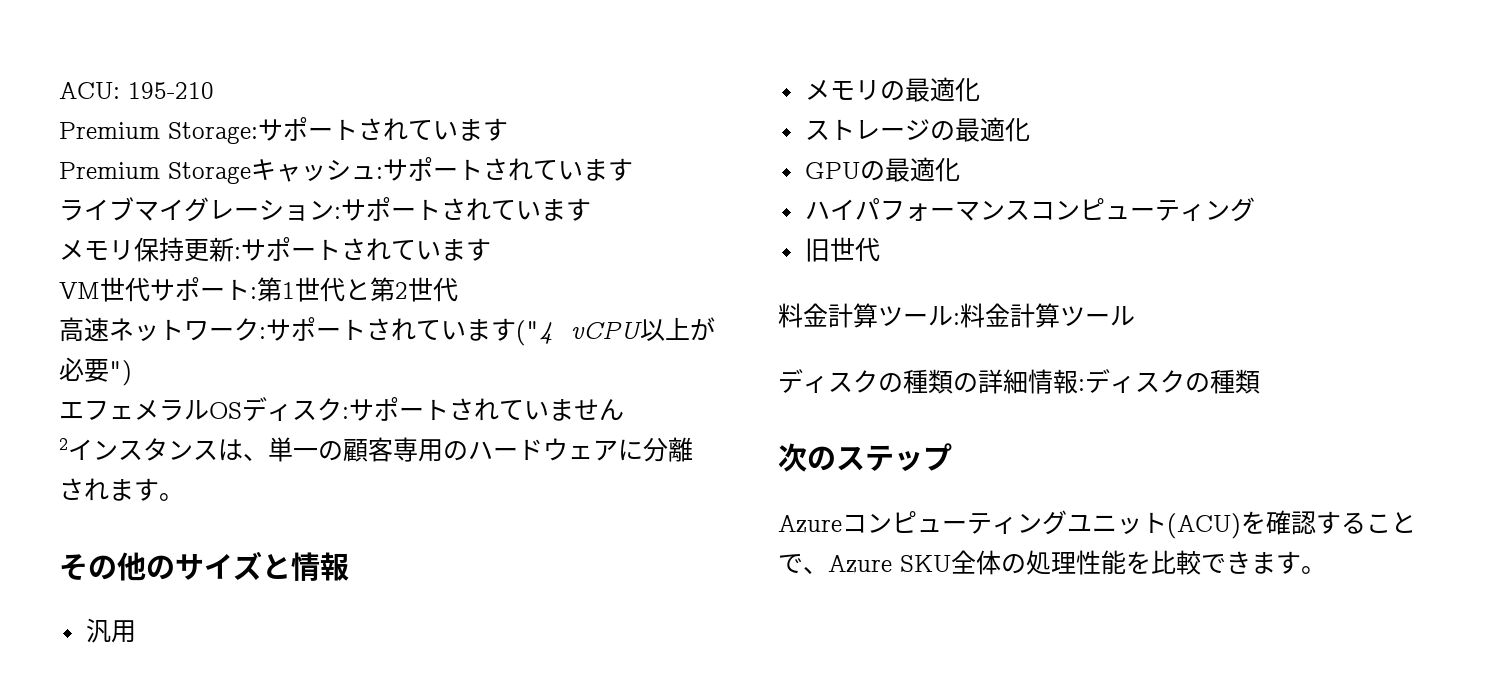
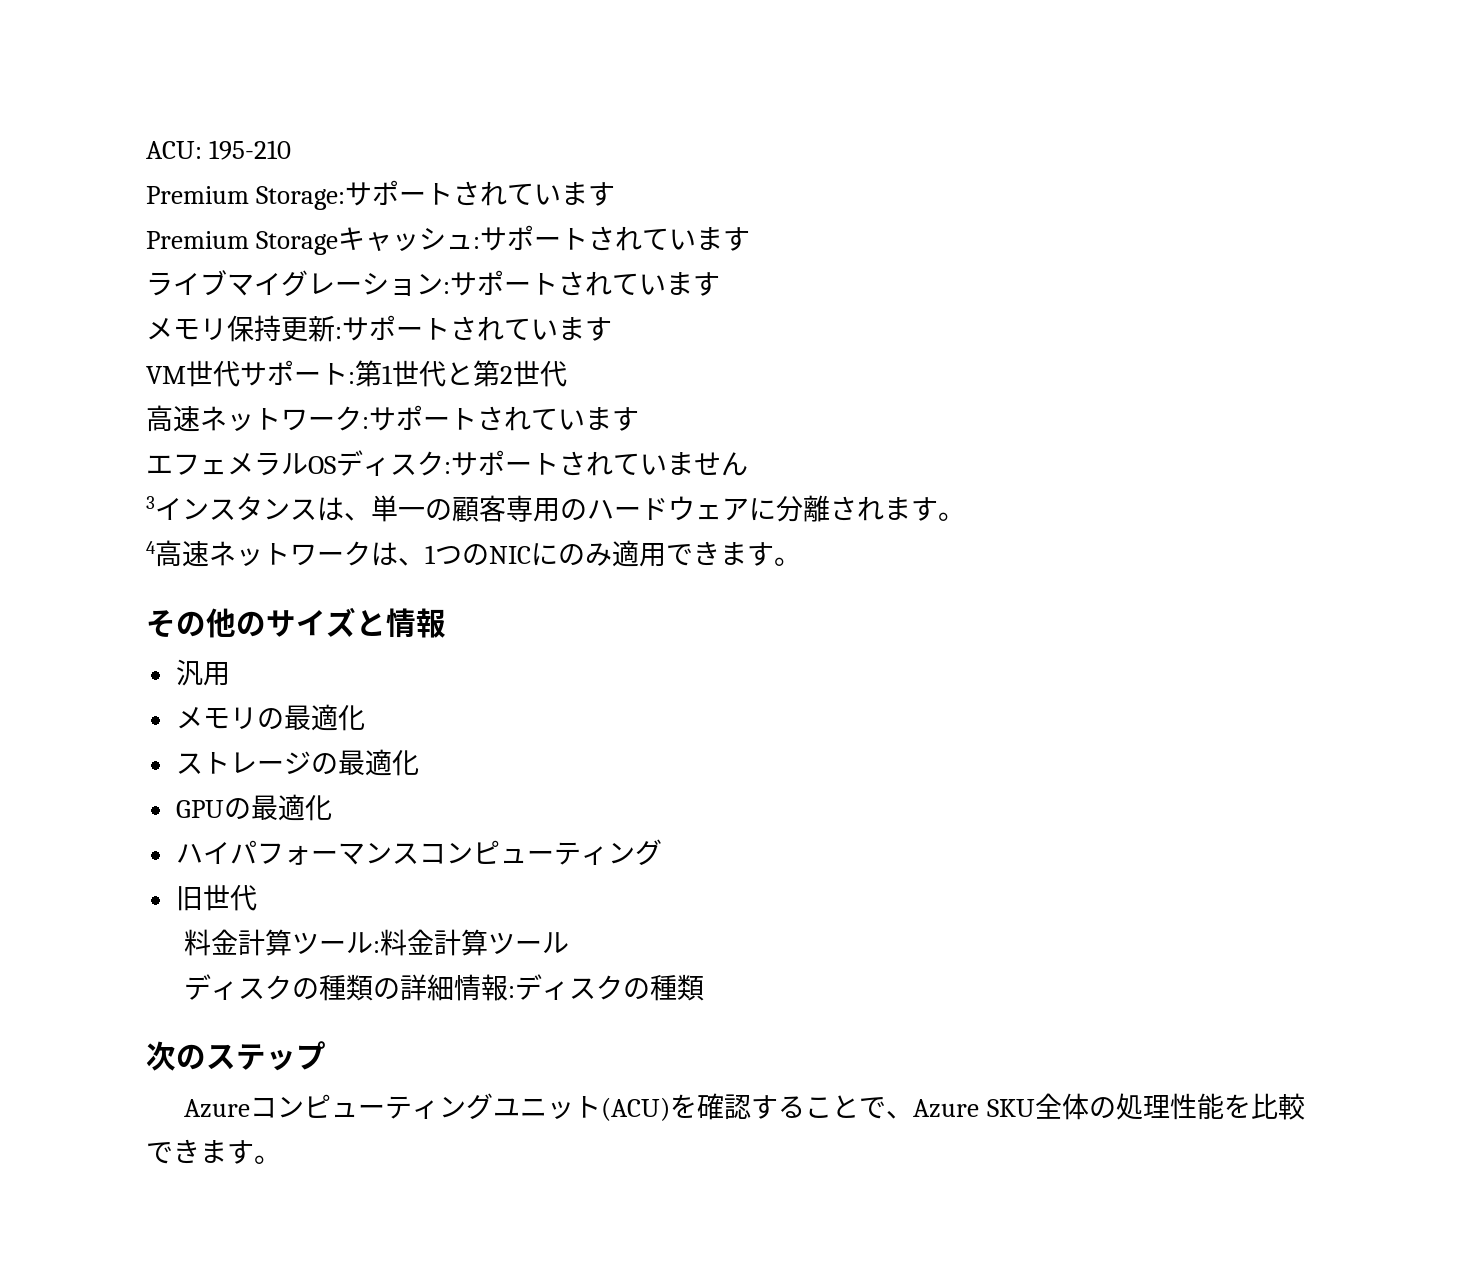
[516,317,715,346] [59,357,132,386] ("4 vCPU以上が必要") -> (639, 419) none
[59,438,68,450] 2 -> [146,496,155,509] 3
(184, 497) none -> [146,540,801,567] // 4高速ネットワークは、1つのNICにのみ適用できます。

